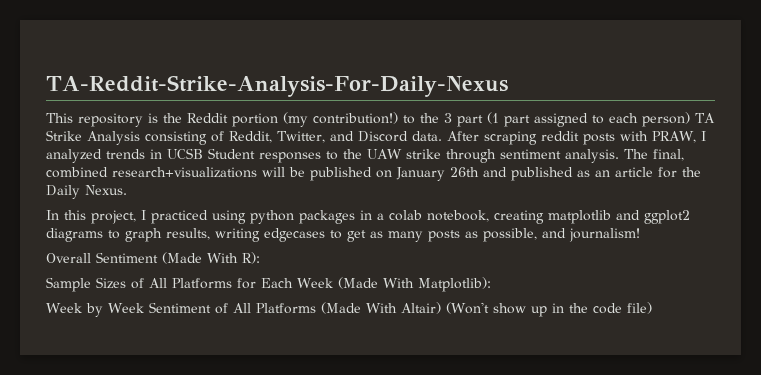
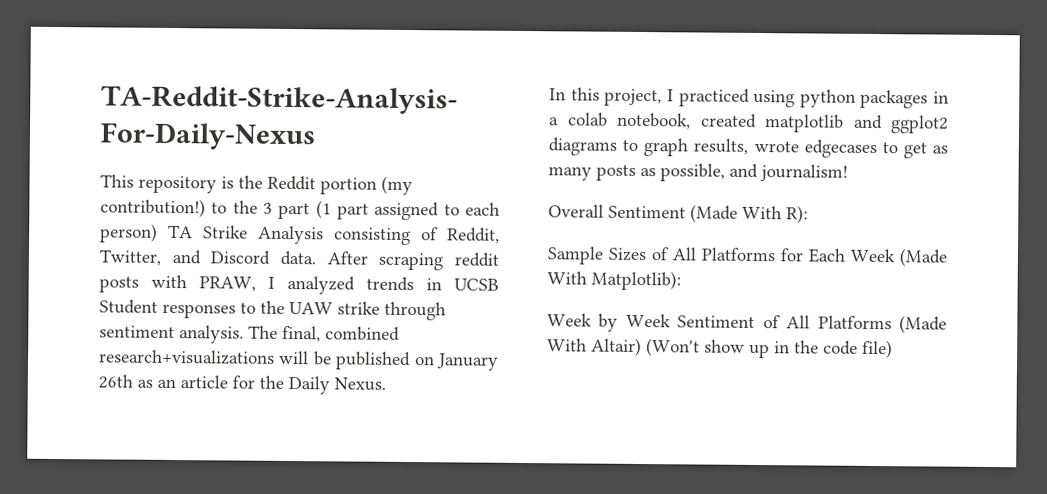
[483,167,573,181] and published -> (133, 381) none
[494,210,544,224] creating -> [700,113,757,128] created
[215,228,260,242] writing -> [753,140,799,153] wrote

